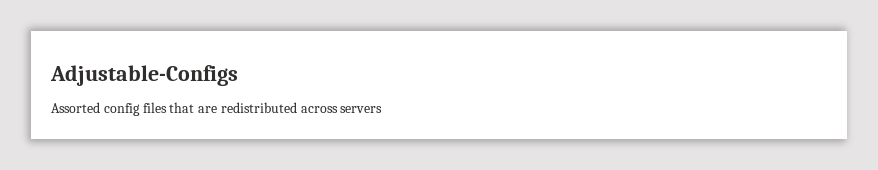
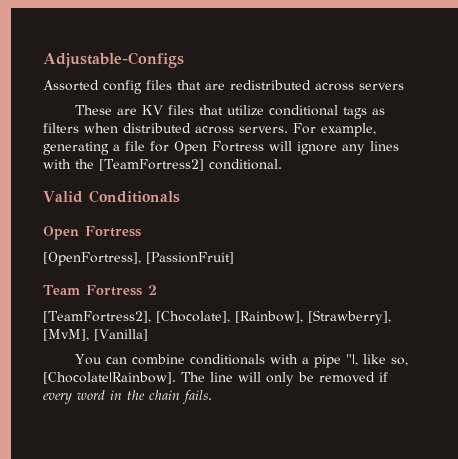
(383, 109) none -> [75,105,386,119] [43,123,376,137] [43,141,399,155] [43,159,282,171] [43,190,180,203] [43,226,141,240] [43,252,234,266] [43,285,157,296] [43,310,391,325] [43,329,148,341] [75,354,409,368] [43,372,388,386] [43,390,212,404] // These are KV files that utilize conditional tags as filters when distributed across servers. For example, generating a file for Open Fortress will ignore any lines with the [TeamFortress2] conditional. // Valid Conditionals // Open Fortress // [OpenFortress], [PassionFruit] // Team Fortress 2 // [TeamFortress2], [Chocolate], [Rainbow], [Strawberry], [MvM], [Vanilla] // You can combine conditionals with a pipe "|, like so, [Chocolate|Rainbow]. The line will only be removed if every word in the chain fails.

